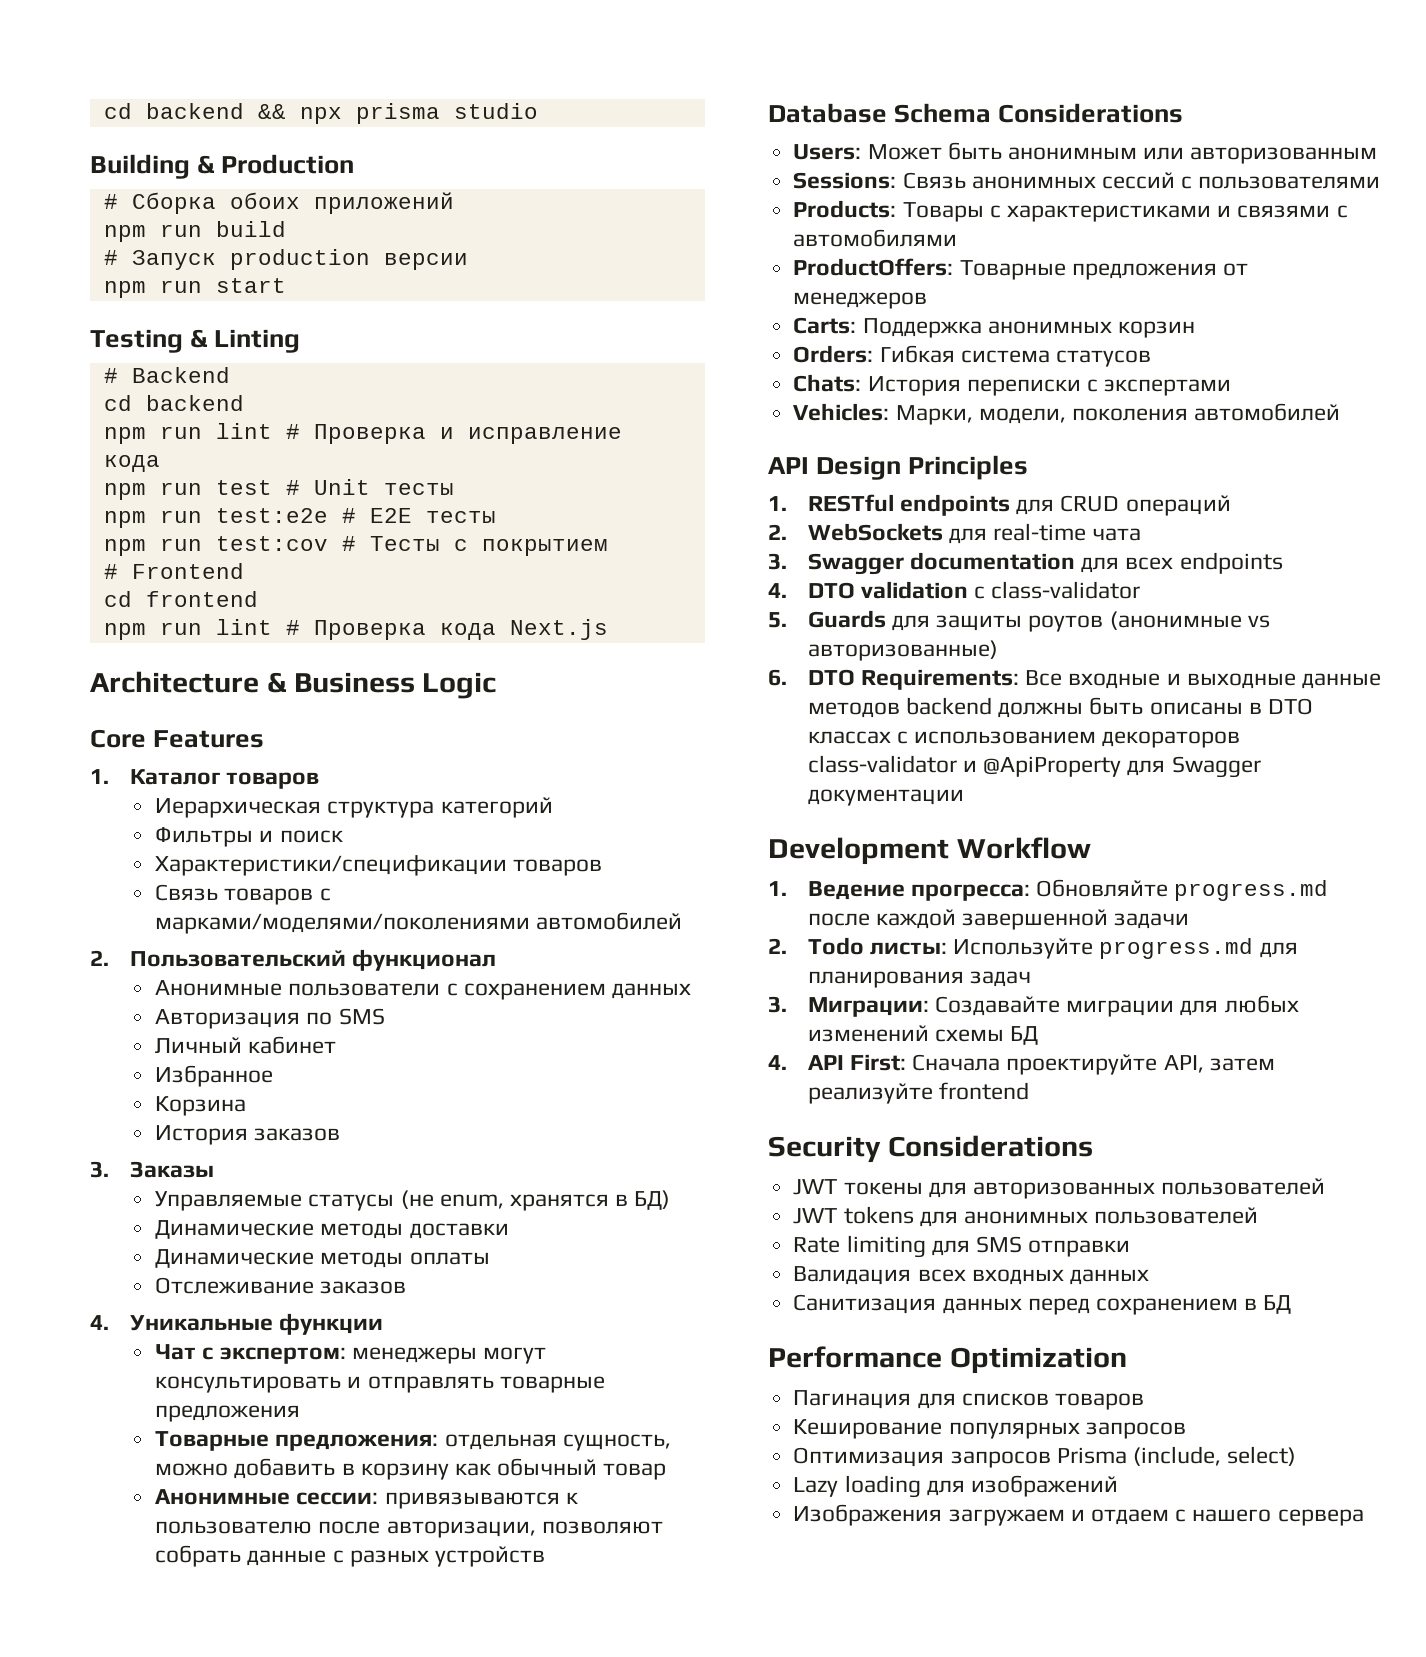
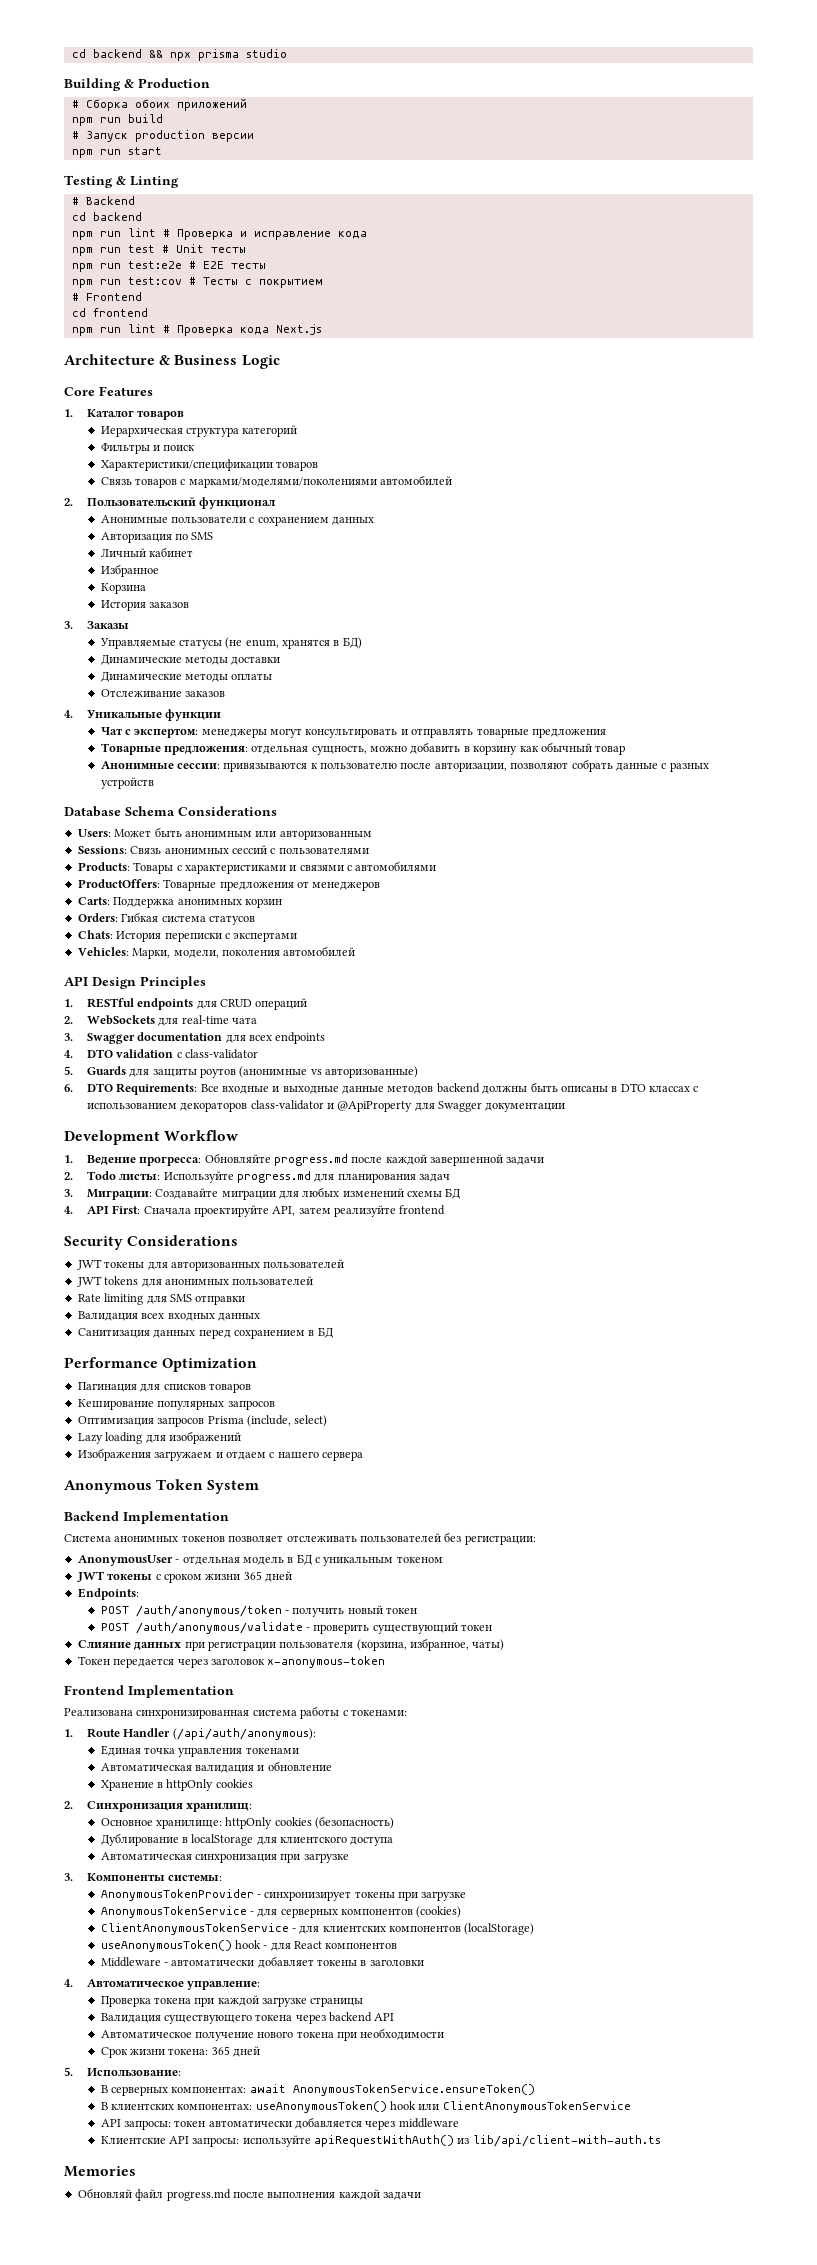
(1364, 1517) none -> [64,1479,260,1494] [64,1511,229,1524] [64,1532,536,1545] [77,1554,443,1566] [76,1571,292,1583] [77,1588,139,1600] [100,1605,418,1617] [100,1622,493,1634] [77,1638,505,1651] [77,1656,386,1668] [64,1685,234,1698] [64,1706,407,1719] [64,1728,316,1740] [100,1745,299,1757] [100,1761,332,1773] [100,1779,253,1791] [64,1801,253,1812] [100,1816,395,1829] [100,1833,394,1846] [100,1852,349,1863] [64,1873,223,1882] [100,1889,467,1901] [100,1906,462,1918] [100,1923,535,1935] [100,1940,398,1952] [100,1956,424,1968] [64,1979,261,1990] [100,1995,364,2007] [100,2012,395,2024] [100,2028,445,2041] [100,2046,261,2058] [64,2067,181,2076] [100,2084,535,2096] [100,2101,631,2113] [100,2117,459,2130] [100,2135,661,2147] [64,2166,136,2177] [77,2188,421,2201] // Anonymous Token System // Backend Implementation // Система анонимных токенов позволяет отслеживать пользователей без регистрации: // AnonymousUser - отдельная модель в БД с уникальным токеном // JWT токены с сроком жизни 365 дней // Endpoints: // POST /auth/anonymous/token - получить новый токен // POST /auth/anonymous/validate - проверить существующий токен // Слияние данных при регистрации пользователя (корзина, избранное, чаты) // Токен передается через заголовок x-anonymous-token // Frontend Implementation // Реализована синхронизированная система работы с токенами: // 1. Route Handler (/api/auth/anonymous): // Единая точка управления токенами // Автоматическая валидация и обновление // Хранение в httpOnly cookies // 2. Синхронизация хранилищ: // Основное хранилище: httpOnly cookies (безопасность) // Дублирование в localStorage для клиентского доступа // Автоматическая синхронизация при загрузке // 3. Компоненты системы: // AnonymousTokenProvider - синхронизирует токены при загрузке // AnonymousTokenService - для серверных компонентов (cookies) // ClientAnonymousTokenService - для клиентских компонентов (localStorage) // useAnonymousToken() hook - для React компонентов // Middleware - автоматически добавляет токены в заголовки // 4. Автоматическое управление: // Проверка токена при каждой загрузке страницы // Валидация существующего токена через backend API // Автоматическое получение нового токена при необходимости // Срок жизни токена: 365 дней // 5. Использование: // В серверных компонентах: await AnonymousTokenService.ensureToken() // В клиентских компонентах: useAnonymousToken() hook или ClientAnonymousTokenService // API запросы: токен автоматически добавляется через middleware // Клиентские API запросы: используйте apiRequestWithAuth() из lib/api/client-with-auth.ts // Memories // Обновляй файл progress.md после выполнения каждой задачи

